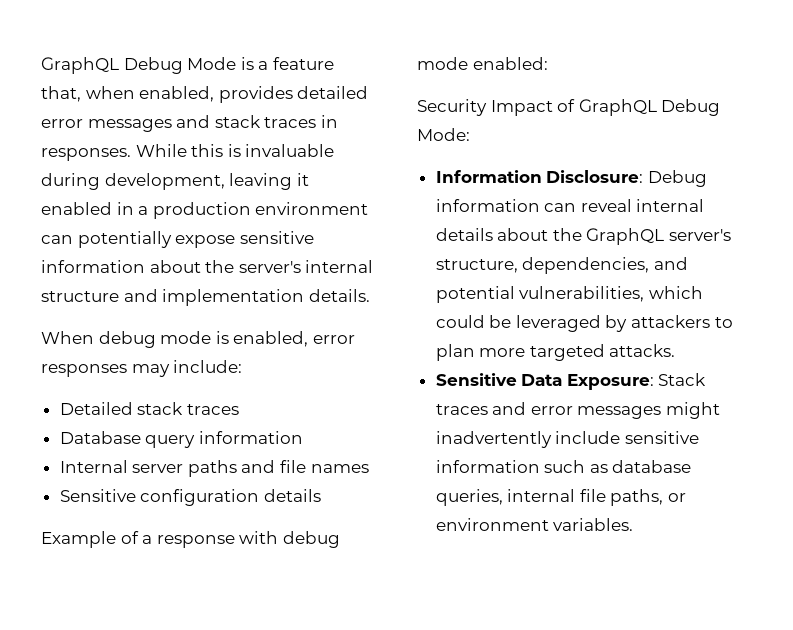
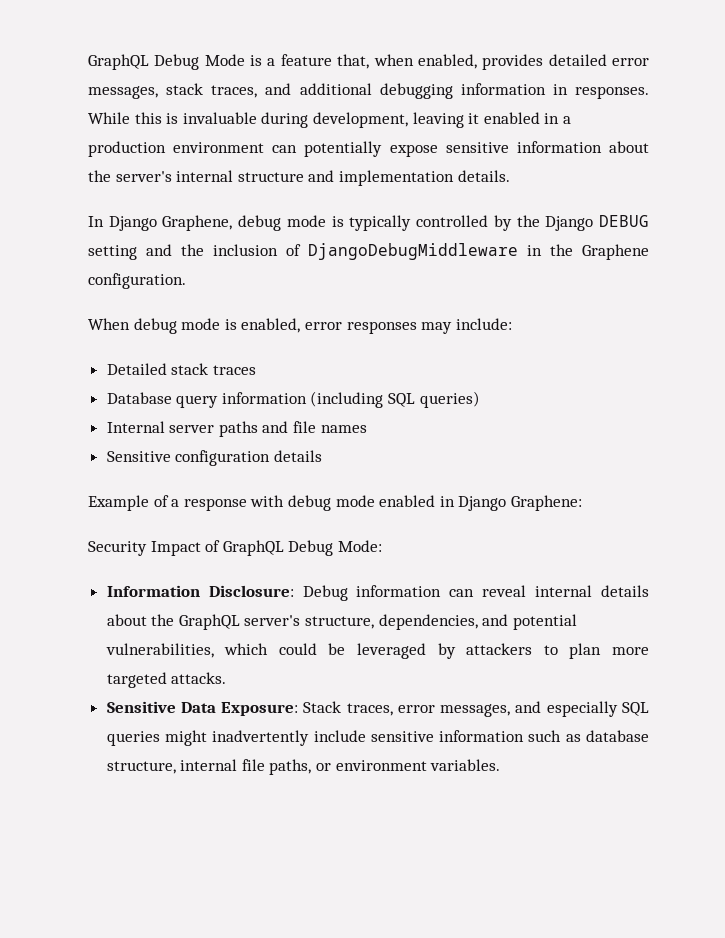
[87,115,317,132] messages and stack traces -> [88,83,546,99] messages, stack traces, and additional debugging information
(370, 295) none -> [88,215,649,231] [88,243,649,260] [88,273,186,289] // In Django Graphene, debug mode is typically controlled by the Django DEBUG setting and the inclusion of DjangoDebugMiddleware in the Graphene configuration.
(303, 437) none -> [310,391,480,408] (including SQL queries)
[472,57,548,70] enabled: -> [379,495,582,511] enabled in Django Graphene:
[435,402,662,419] traces and error messages -> [346,701,649,717] [106,731,160,746] traces, error messages, and especially SQL queries
[435,489,503,506] queries, -> [106,761,176,774] structure,

